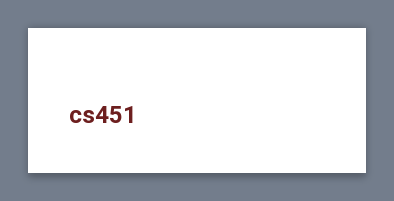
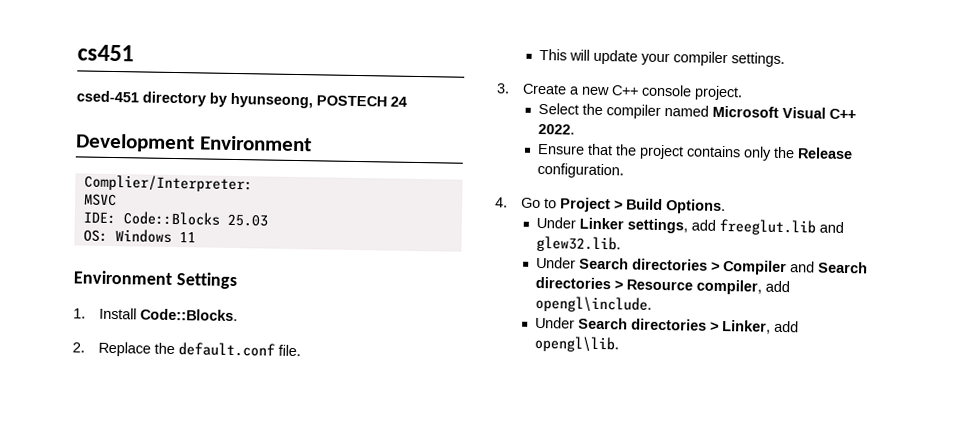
(137, 114) none -> [76,90,407,109] [75,133,312,153] [83,174,253,193] [83,193,117,207] [82,211,268,227] [82,229,196,243] [73,270,237,290] [73,307,238,322] [72,341,301,357] [538,48,785,67] [496,83,743,101] [537,102,856,120] [537,123,575,135] [536,143,853,161] [536,162,624,179] [495,197,726,215] [535,216,844,236] [535,235,621,253] [535,256,868,276] [534,276,790,295] [534,295,652,313] [534,316,799,334] [533,335,619,353] // csed-451 directory by hyunseong, POSTECH 24 // Development Environment // Complier/Interpreter: // MSVC // IDE: Code::Blocks 25.03 // OS: Windows 11 // Environment Settings // 1. Install Code::Blocks. // 2. Replace the default.conf file. // This will update your compiler settings. // 3. Create a new C++ console project. // Select the compiler named Microsoft Visual C++ 2022. // Ensure that the project contains only the Release configuration. // 4. Go to Project > Build Options. // Under Linker settings, add freeglut.lib and glew32.lib. // Under Search directories > Compiler and Search directories > Resource compiler, add opengl\include. // Under Search directories > Linker, add opengl\lib.

